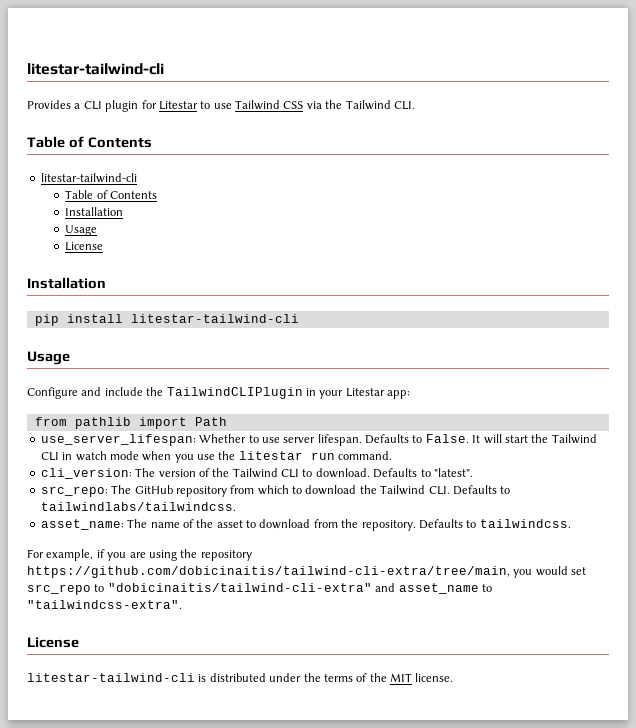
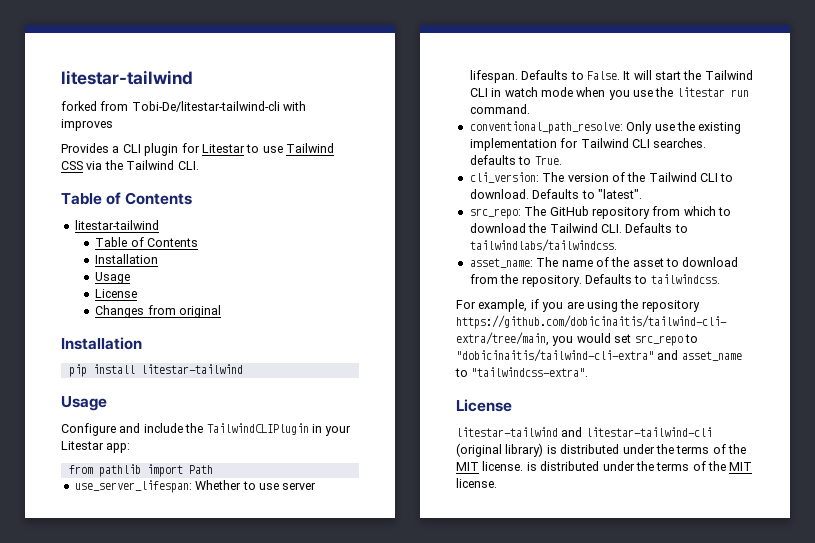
[27,63,164,75] litestar-tailwind-cli -> [61,70,193,85] [61,101,307,112] [61,119,113,131] litestar-tailwind // forked from Tobi-De/litestar-tailwind-cli with improves
[40,173,137,183] litestar-tailwind-cli -> [74,220,159,230] litestar-tailwind
(104, 246) none -> [95,305,222,318] // Changes from original
[130,314,299,323] litestar-tailwind-cli -> [140,364,243,374] litestar-tailwind
(393, 455) none -> [469,121,742,134] [469,138,707,151] [469,155,562,165] // conventional_path_resolve: Only use the existing implementation for Tailwind CLI searches. defaults to True.
[27,673,454,682] litestar-tailwind-cli is distributed under the terms of the MIT license. -> [456,427,712,437] [456,443,746,457] [456,461,753,471] [456,478,497,488] litestar-tailwind and litestar-tailwind-cli (original library) is distributed under the terms of the MIT license. is distributed under the terms of the MIT license.

